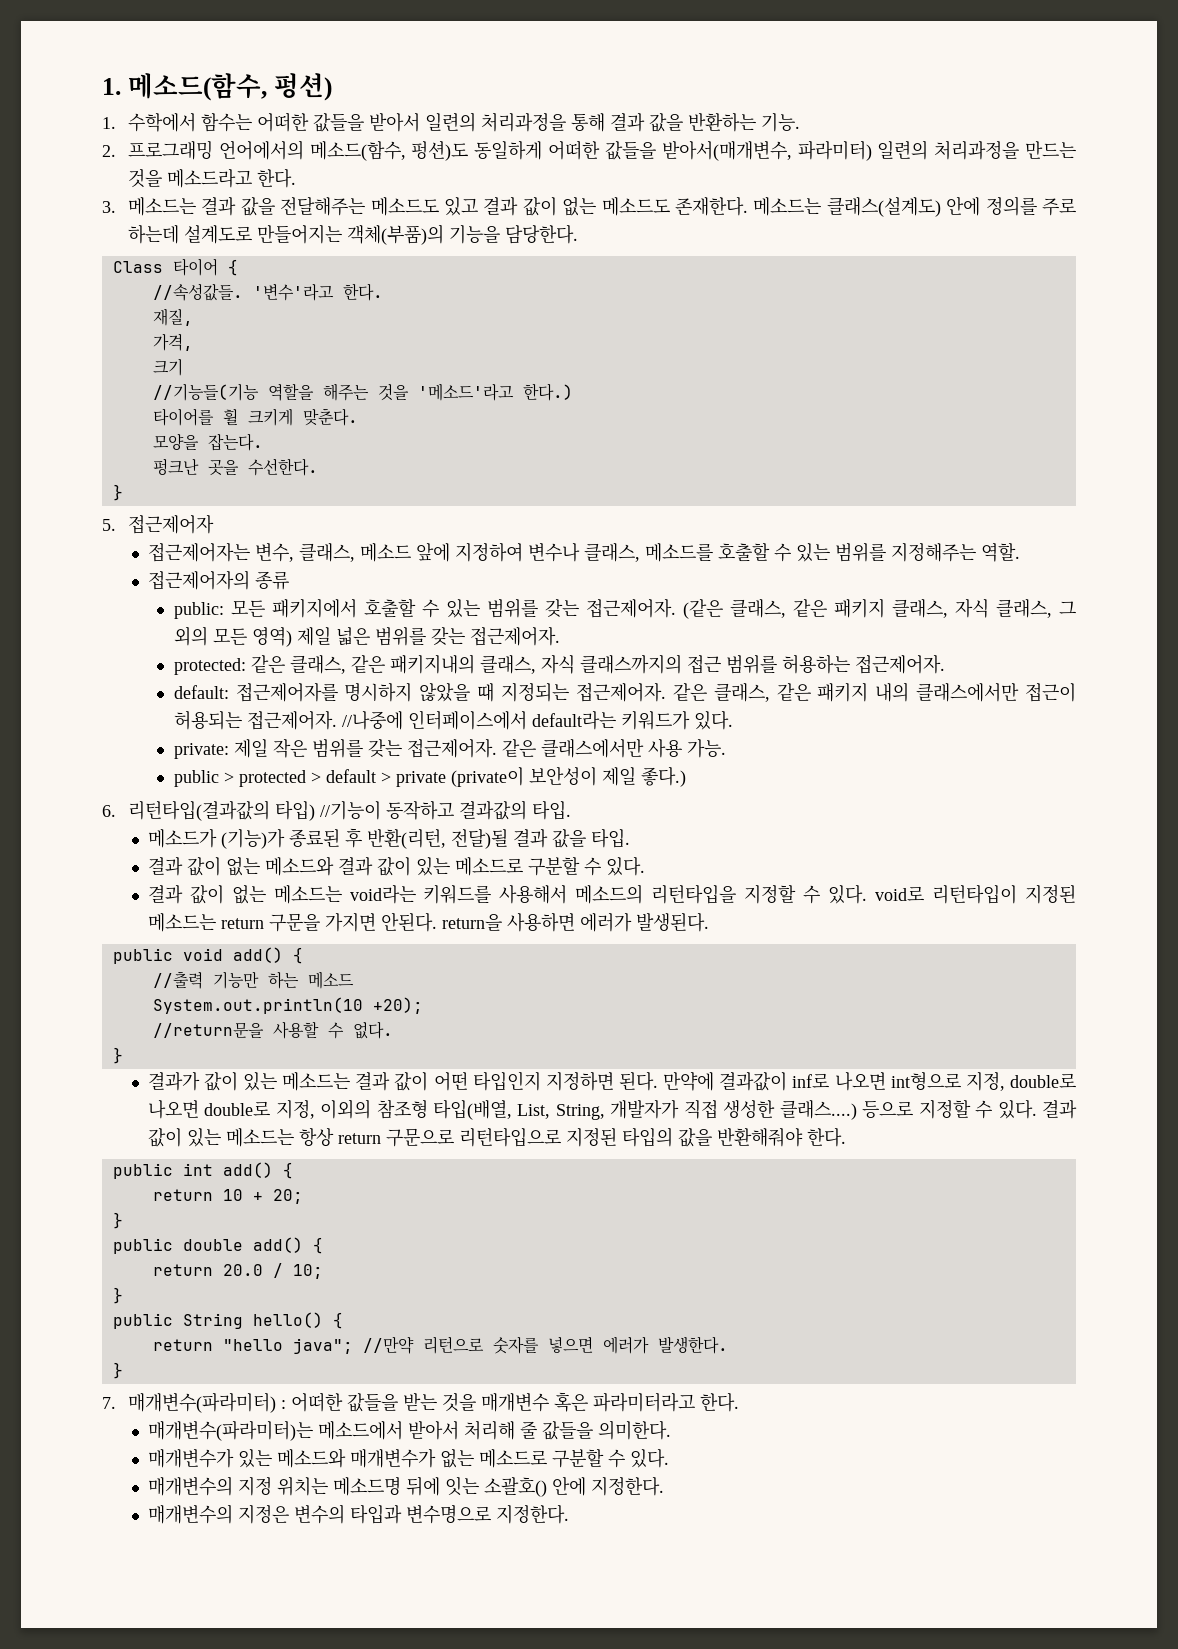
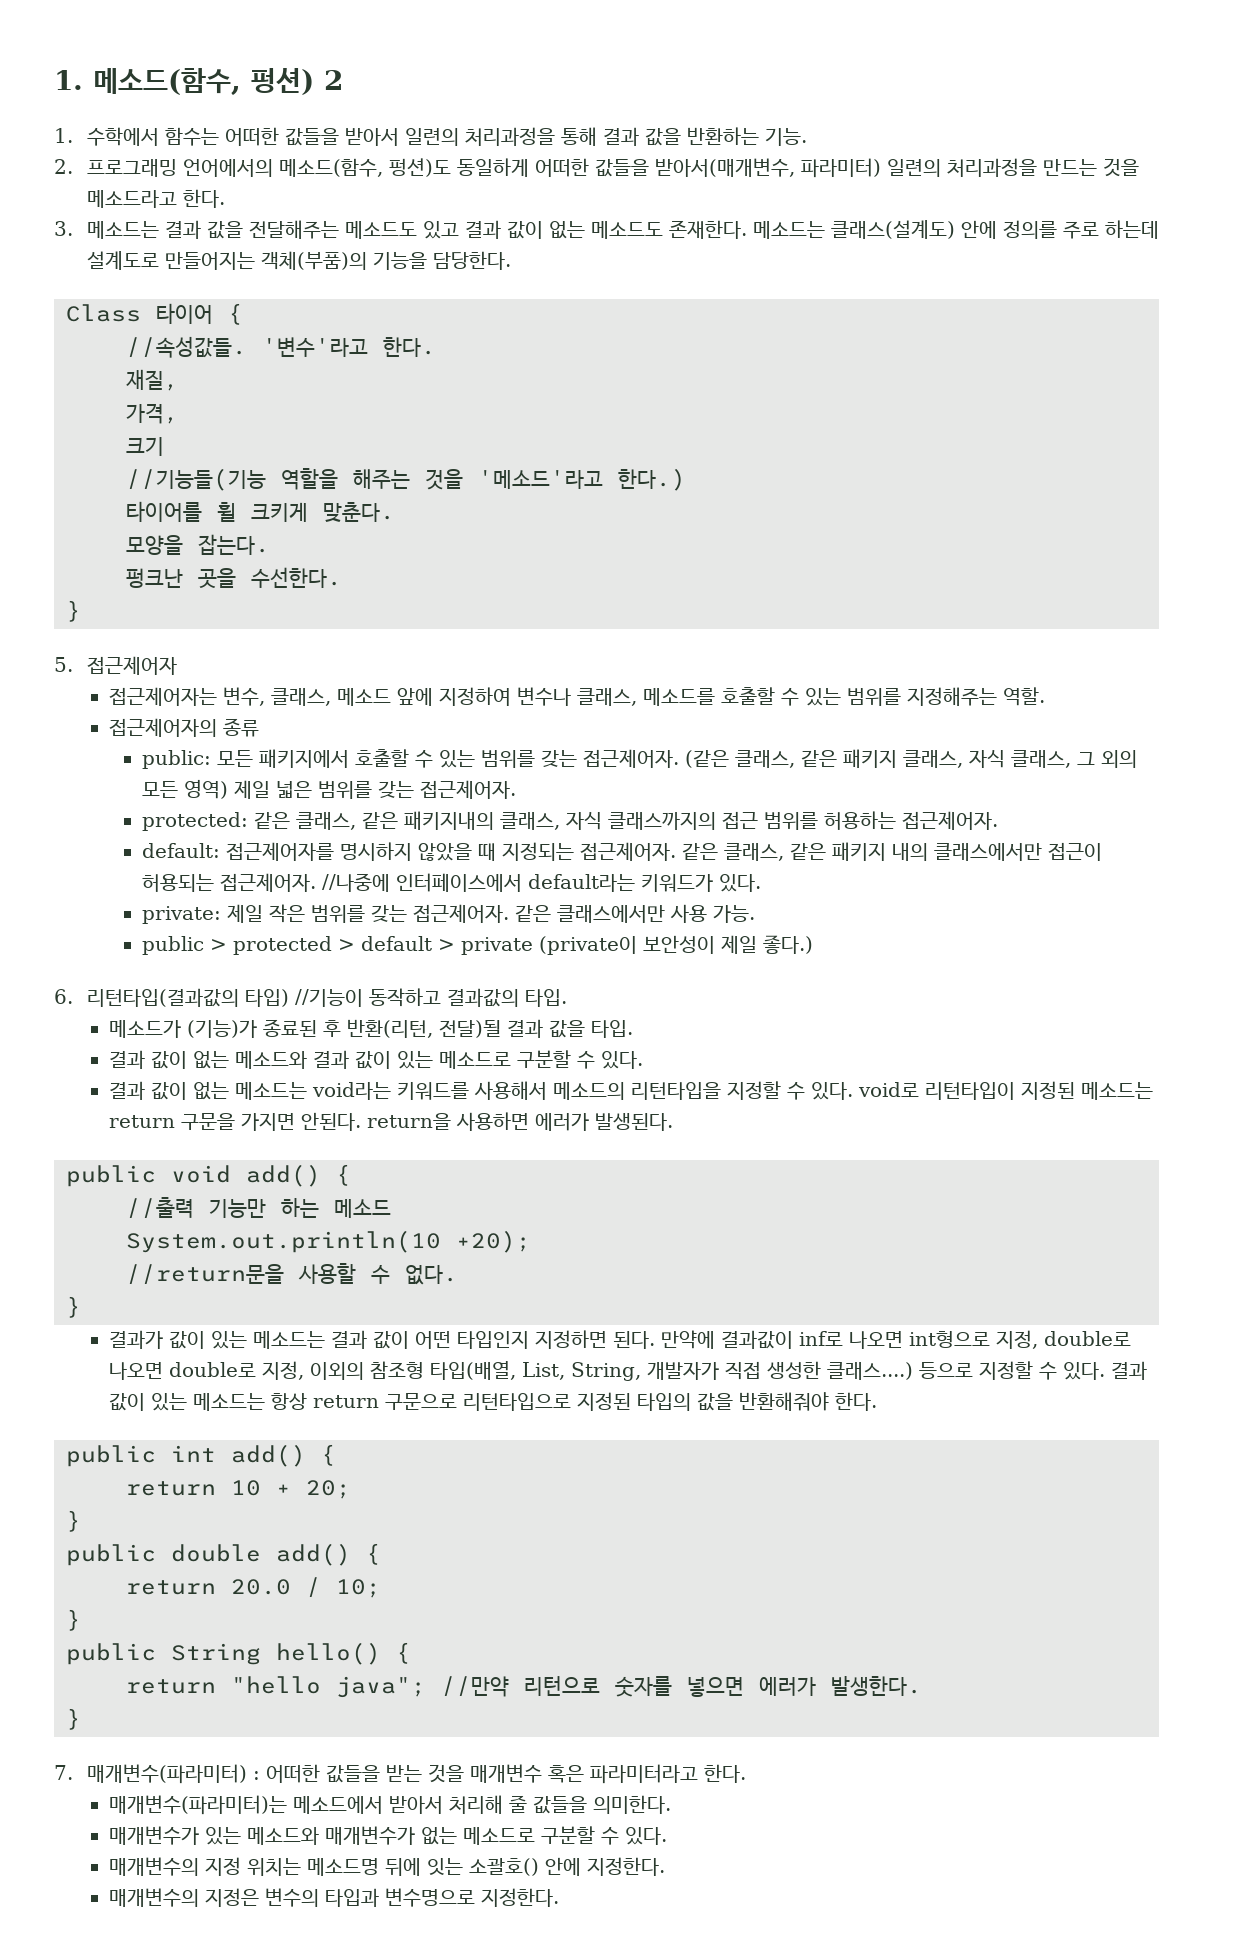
(332, 87) none -> [324,70,343,90] 2

